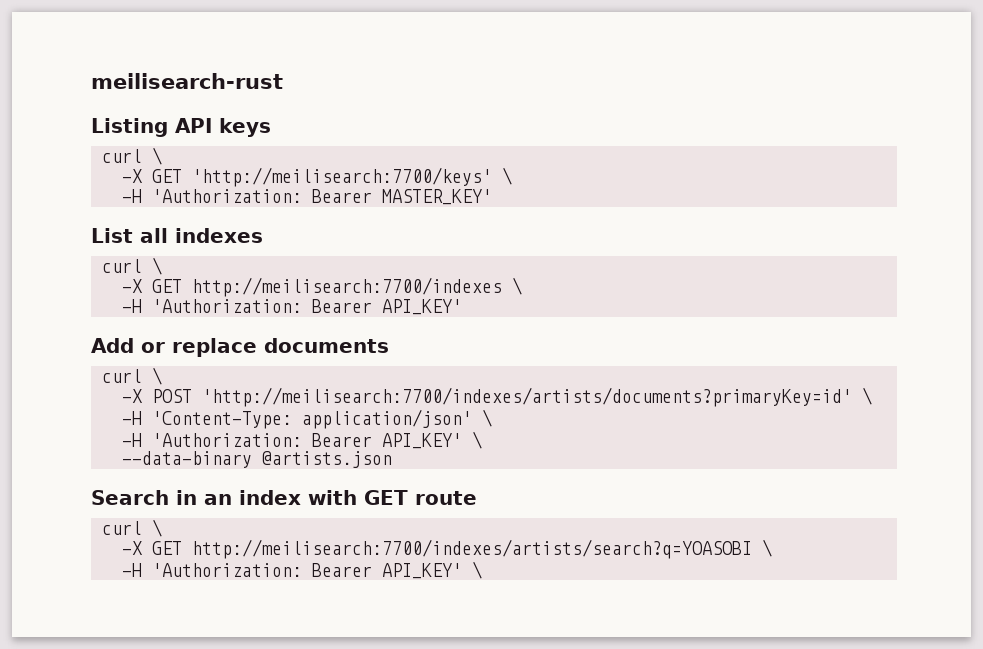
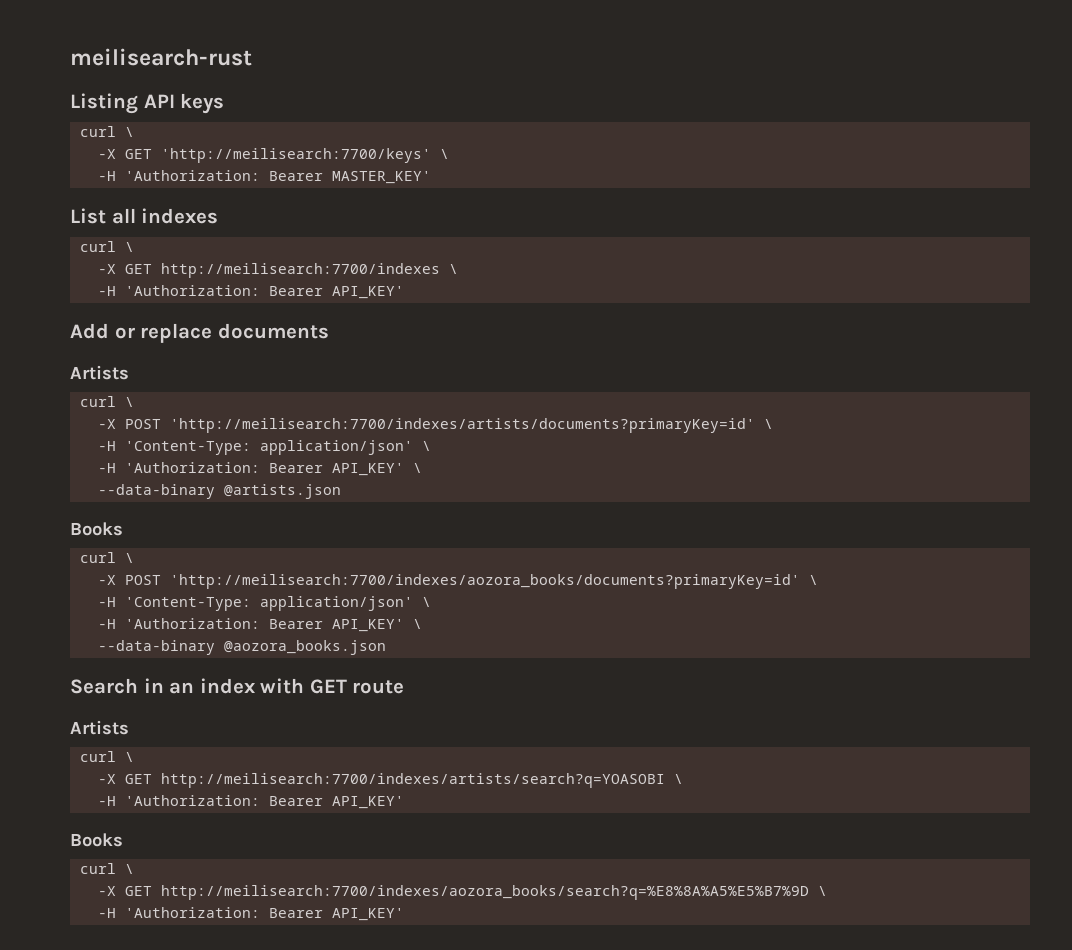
(389, 345) none -> [70,365,129,380] // Artists
(392, 459) none -> [70,522,123,536] [79,552,134,563] [97,574,818,589] [97,596,431,611] [97,618,422,632] [97,640,386,655] // Books // curl \ // -X POST 'http://meilisearch:7700/indexes/aozora_books/documents?primaryKey=id' \ // -H 'Content-Type: application/json' \ // -H 'Authorization: Bearer API_KEY' \ // --data-binary @aozora_books.json
(477, 498) none -> [70,720,129,735] // Artists
[471,561,482,579] \ -> [70,833,123,847] [79,863,134,874] [97,885,827,900] [97,907,404,921] // Books // curl \ // -X GET http://meilisearch:7700/indexes/aozora_books/search?q=%E8%8A%A5%E5%B7%9D \ // -H 'Authorization: Bearer API_KEY'

